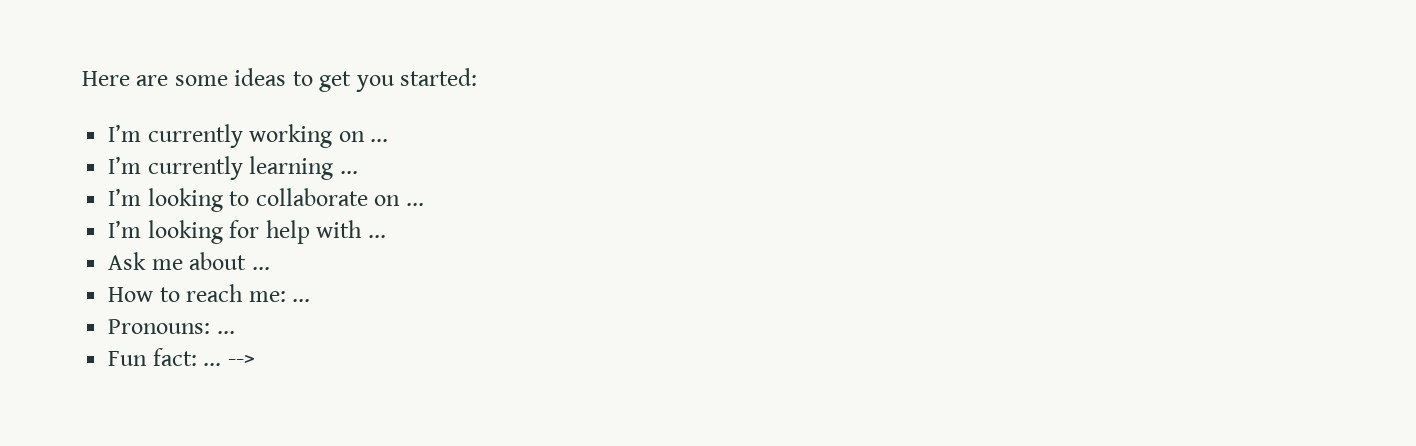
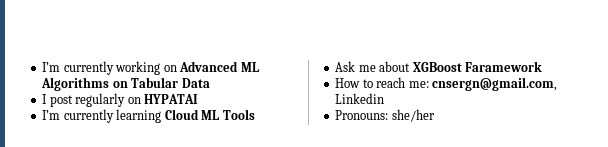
[82,68,478,92] [108,124,389,148] [108,156,358,180] [108,188,424,212] [108,220,386,244] Here are some ideas to get you started: // I’m currently working on ... // I’m currently learning ... // I’m looking to collaborate on ... // I’m looking for help with ... -> [42,61,259,75] [41,77,210,91] [42,93,199,107] [42,109,255,123] I’m currently working on Advanced ML Algorithms on Tabular Data // I post regularly on HYPATAI // I’m currently learning Cloud ML Tools
[251,267,270,270] ... -> [412,61,543,72] XGBoost Faramework
[292,299,311,302] ... -> [432,77,558,91] [335,93,385,104] cnsergn@gmail.com, Linkedin
[216,331,235,334] [108,348,255,366] ... // Fun fact: ... --> -> [391,109,435,122] she/her

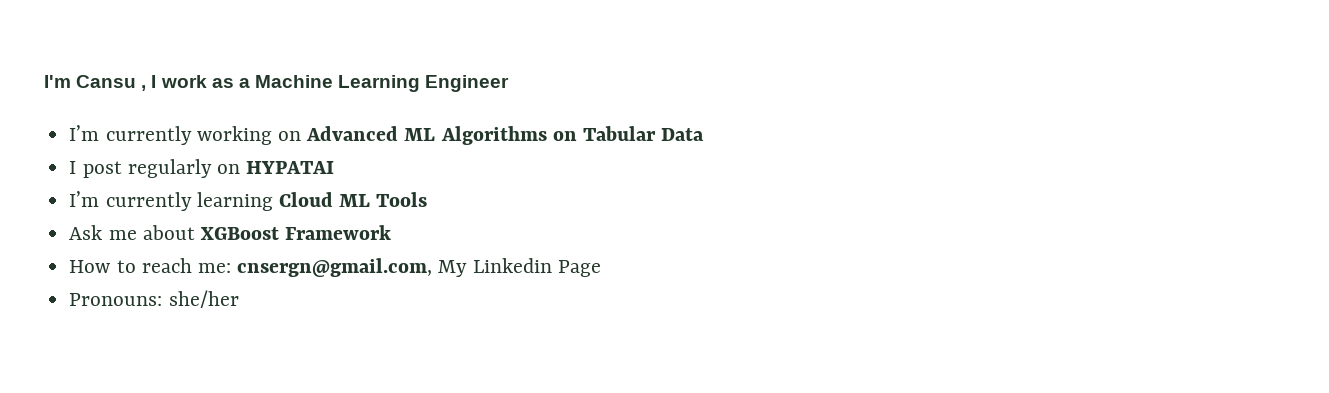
[42,62,61,72] I’m -> [44,75,510,92] [69,125,100,141] I'm Cansu , I work as a Machine Learning Engineer // I’m
[465,61,543,72] Faramework -> [285,225,392,240] Framework
(558, 84) none -> [438,260,468,277] My
(385, 98) none -> [557,260,601,277] Page

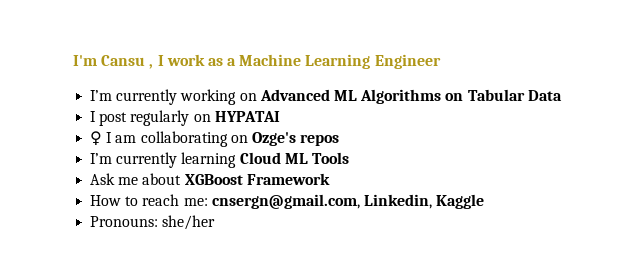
(335, 167) none -> [90,131,340,147] // ♀ I am collaborating on Ozge's repos
[438,258,601,277] My Linkedin Page -> [363,194,485,209] Linkedin, Kaggle

